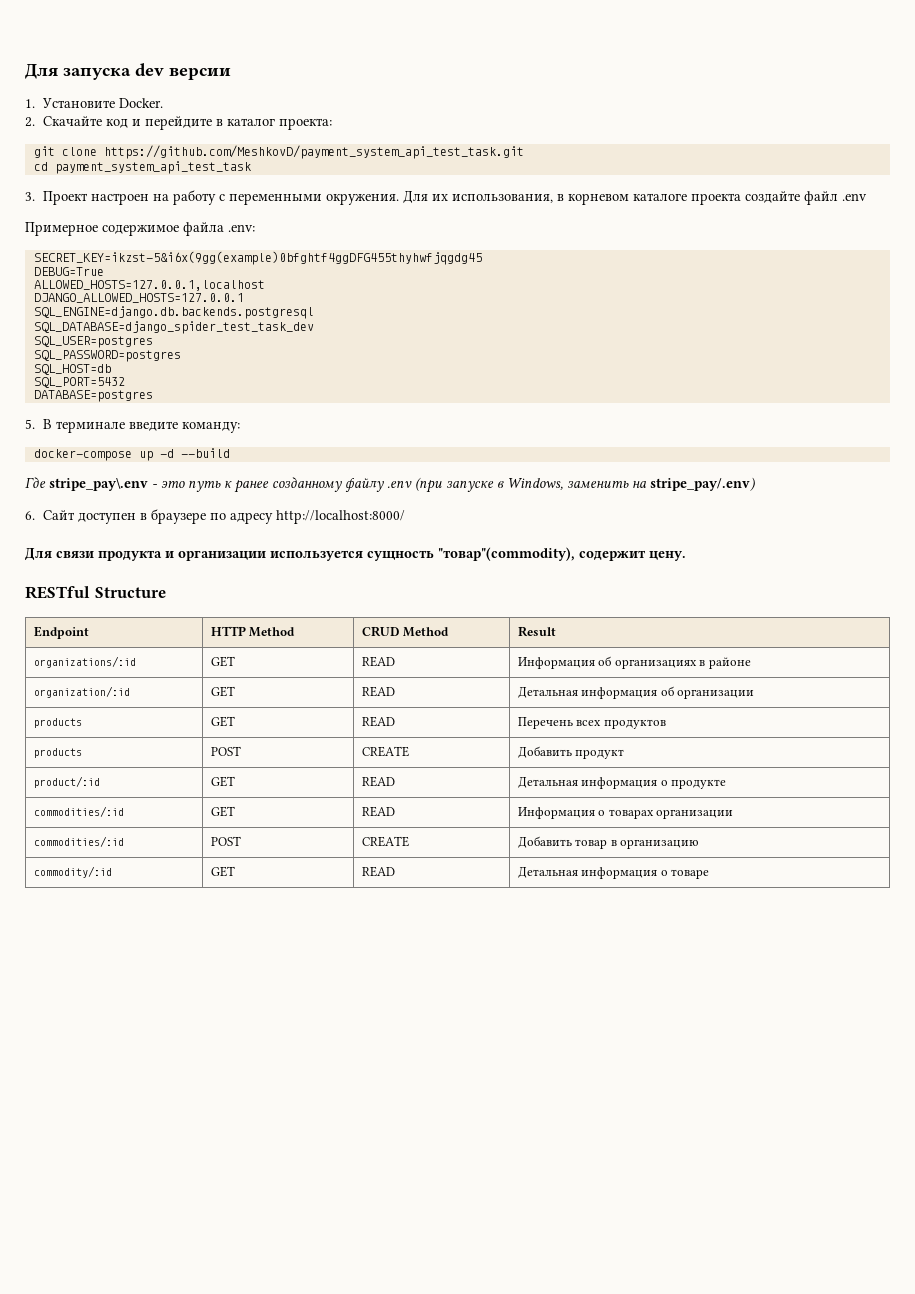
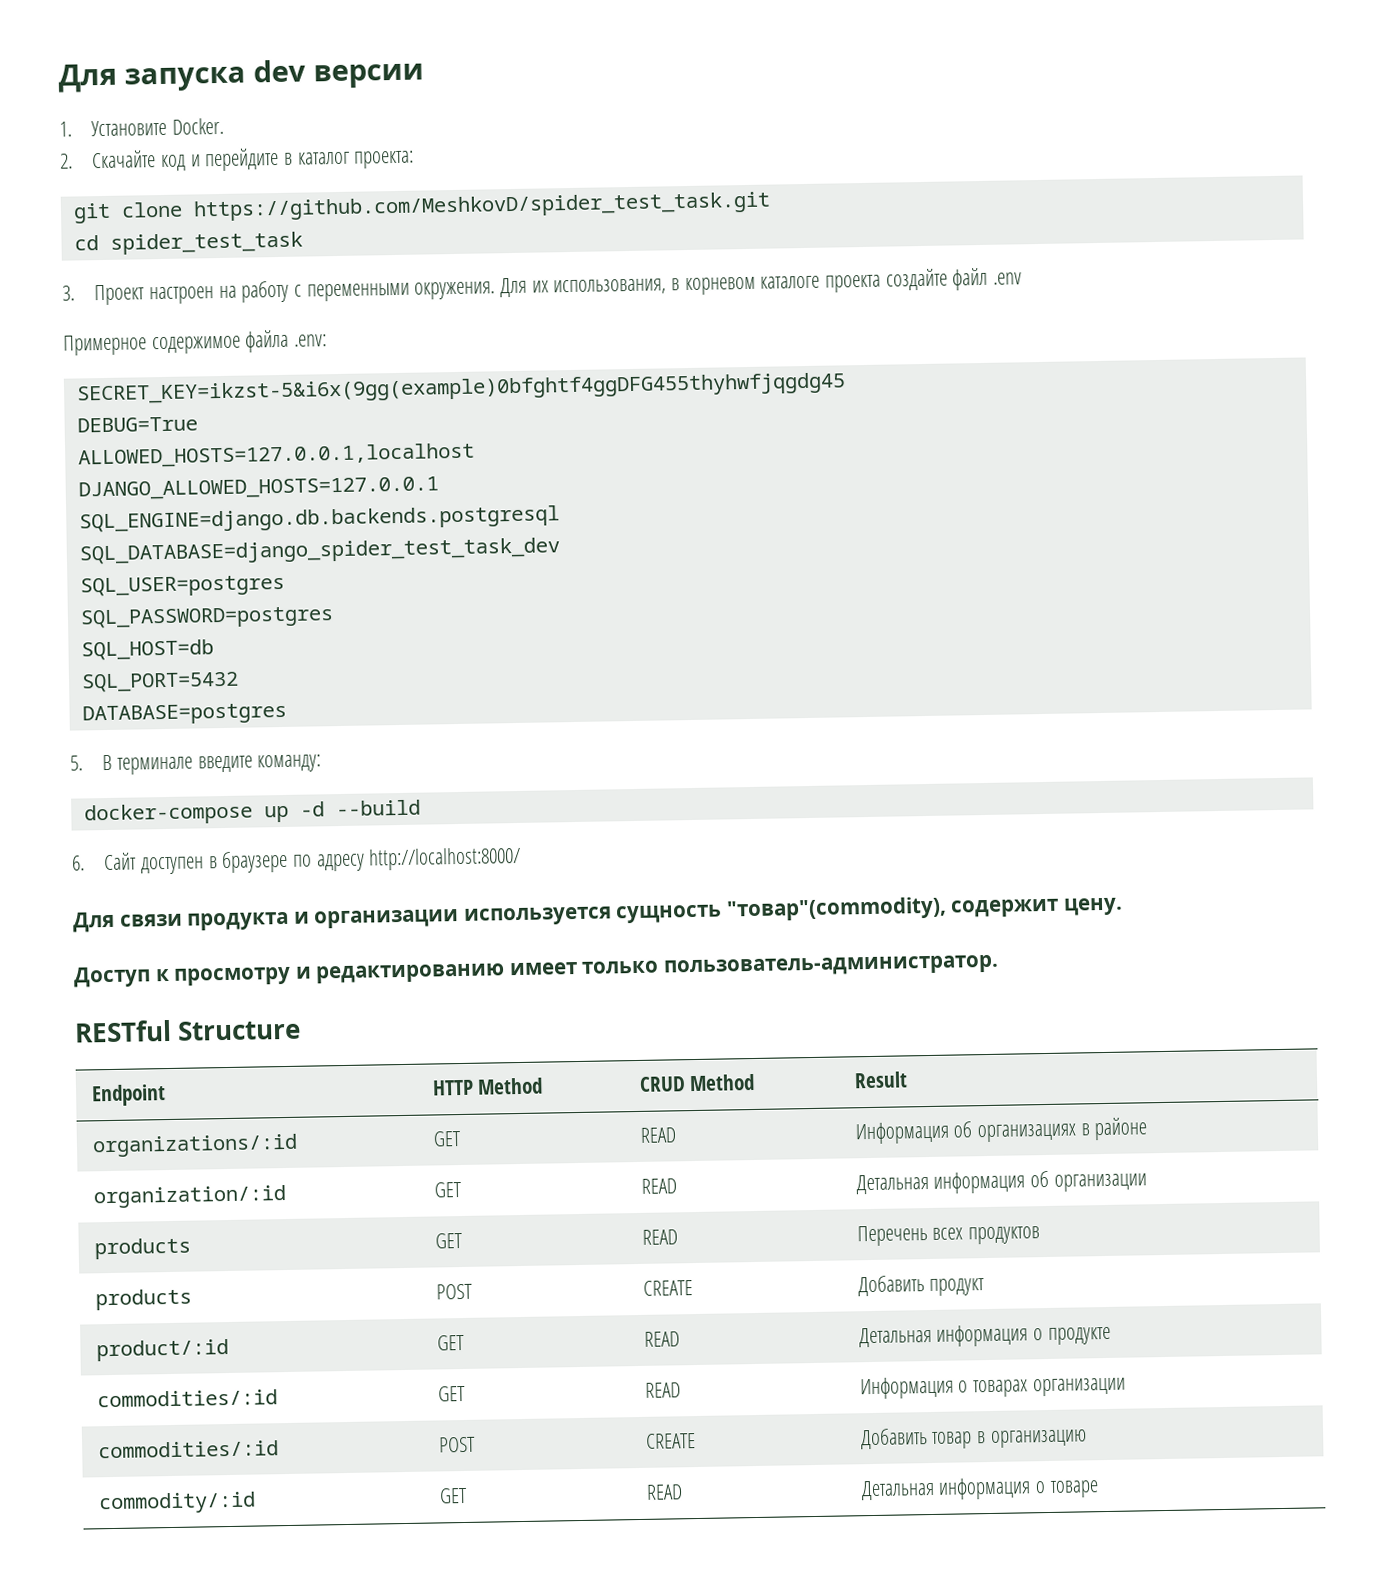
[103,145,524,159] https://github.com/MeshkovD/payment_system_api_test_task.git -> [192,191,771,222] https://github.com/MeshkovD/spider_test_task.git
[54,161,251,174] payment_system_api_test_task -> [109,231,303,255] spider_test_task
[25,477,755,493] // Где stripe_pay\.env - это путь к ранее созданному файлу .env (при запуске в Windows, заменить на stripe_pay/.env) -> (421, 808) none
(686, 556) none -> [73,954,999,988] // Доступ к просмотру и редактированию имеет только пользователь-администратор.

